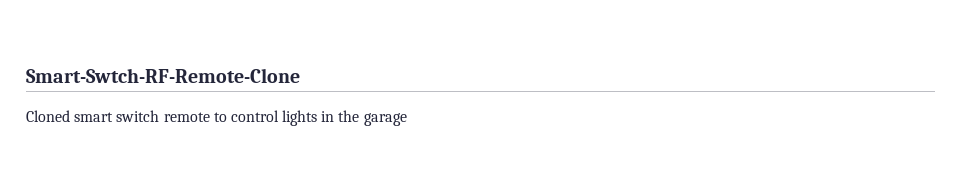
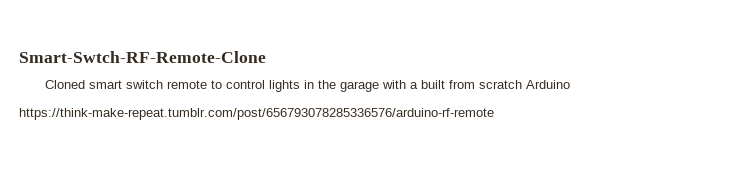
(407, 119) none -> [381,80,570,89] [19,108,494,120] with a built from scratch Arduino // https://think-make-repeat.tumblr.com/post/656793078285336576/arduino-rf-remote

